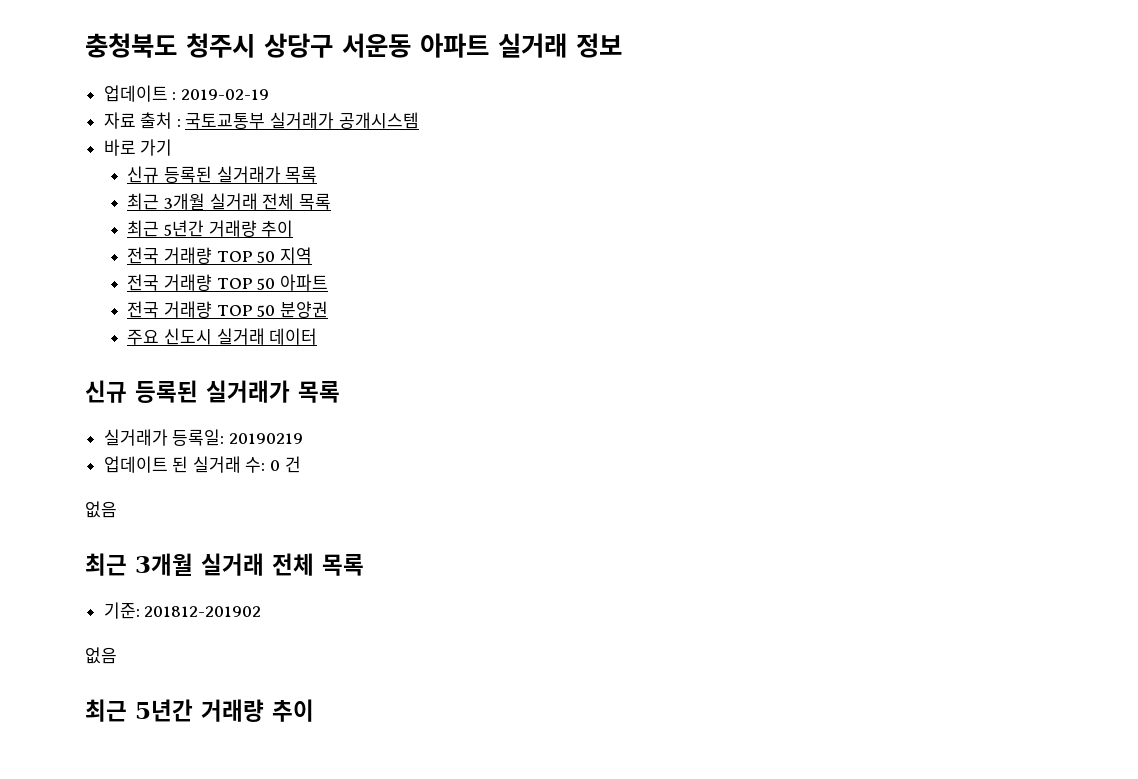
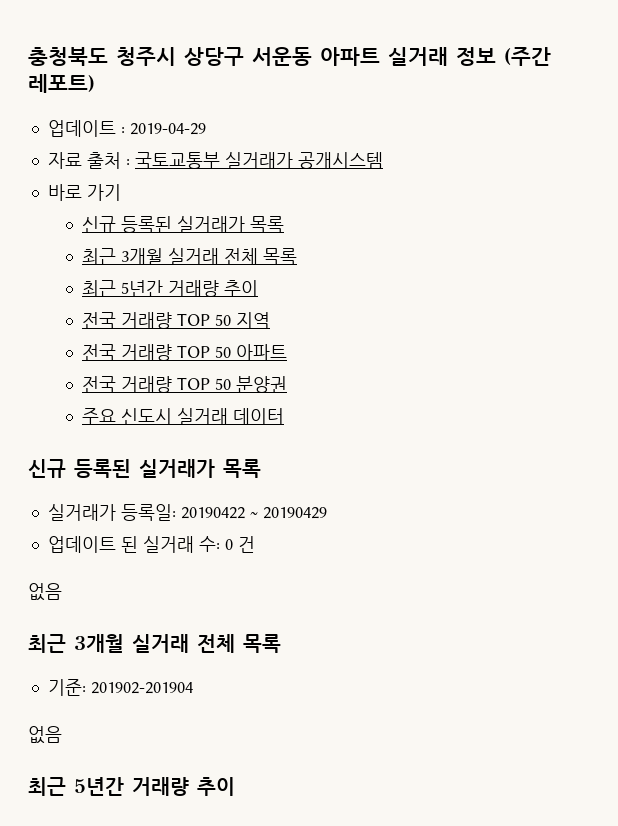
(622, 45) none -> [504,47,551,66] [28,74,95,93] (주간 레포트)
[180,89,269,100] 2019-02-19 -> [129,123,206,135] 2019-04-29
[228,433,303,444] 20190219 -> [180,507,327,519] 20190422 ~ 20190429
[144,606,262,617] 201812-201902 -> [90,682,193,694] 201902-201904

